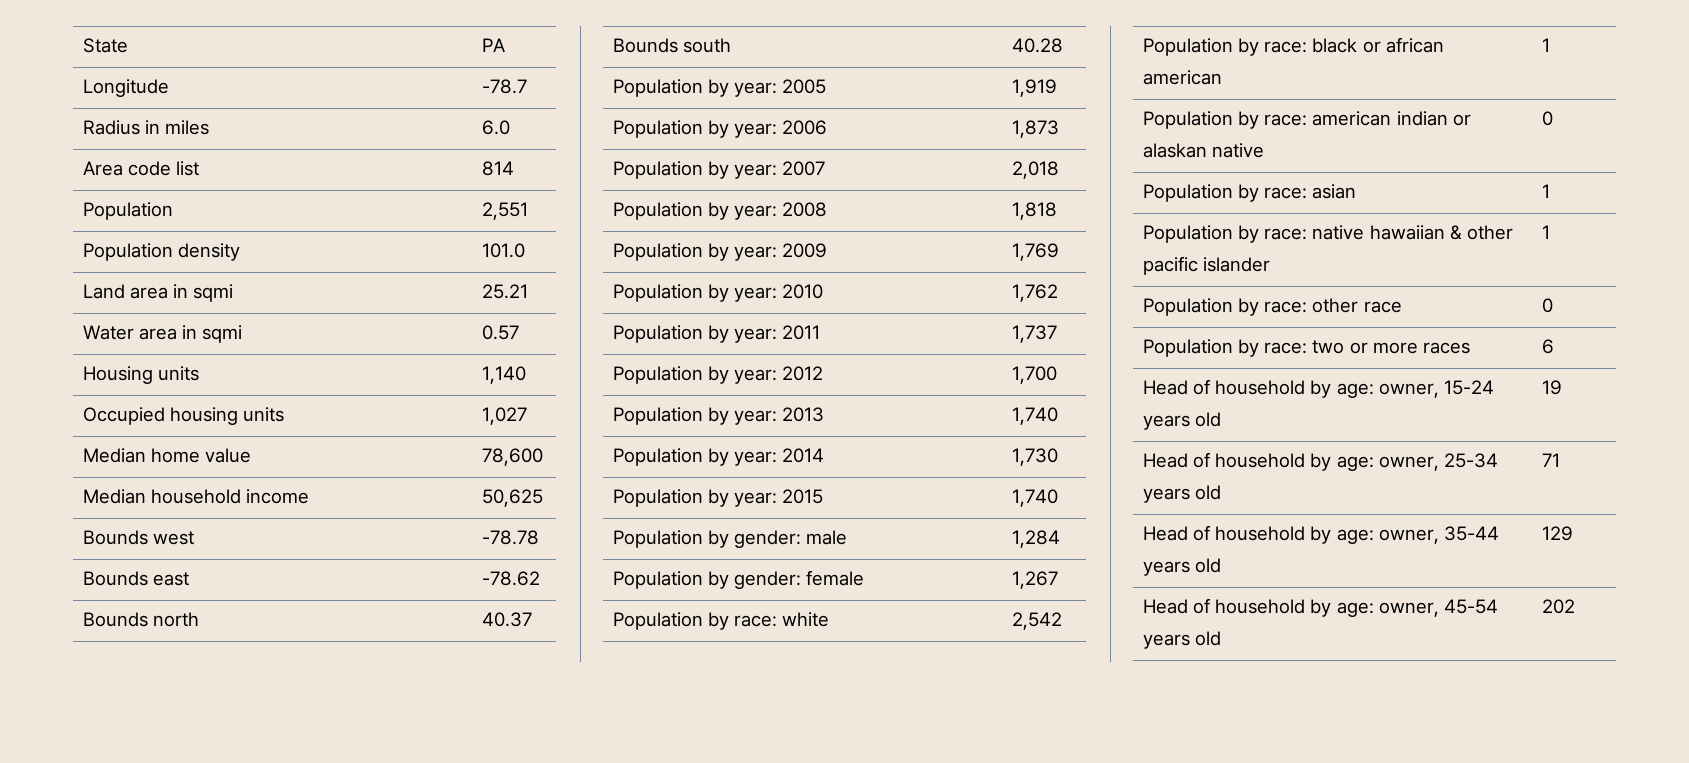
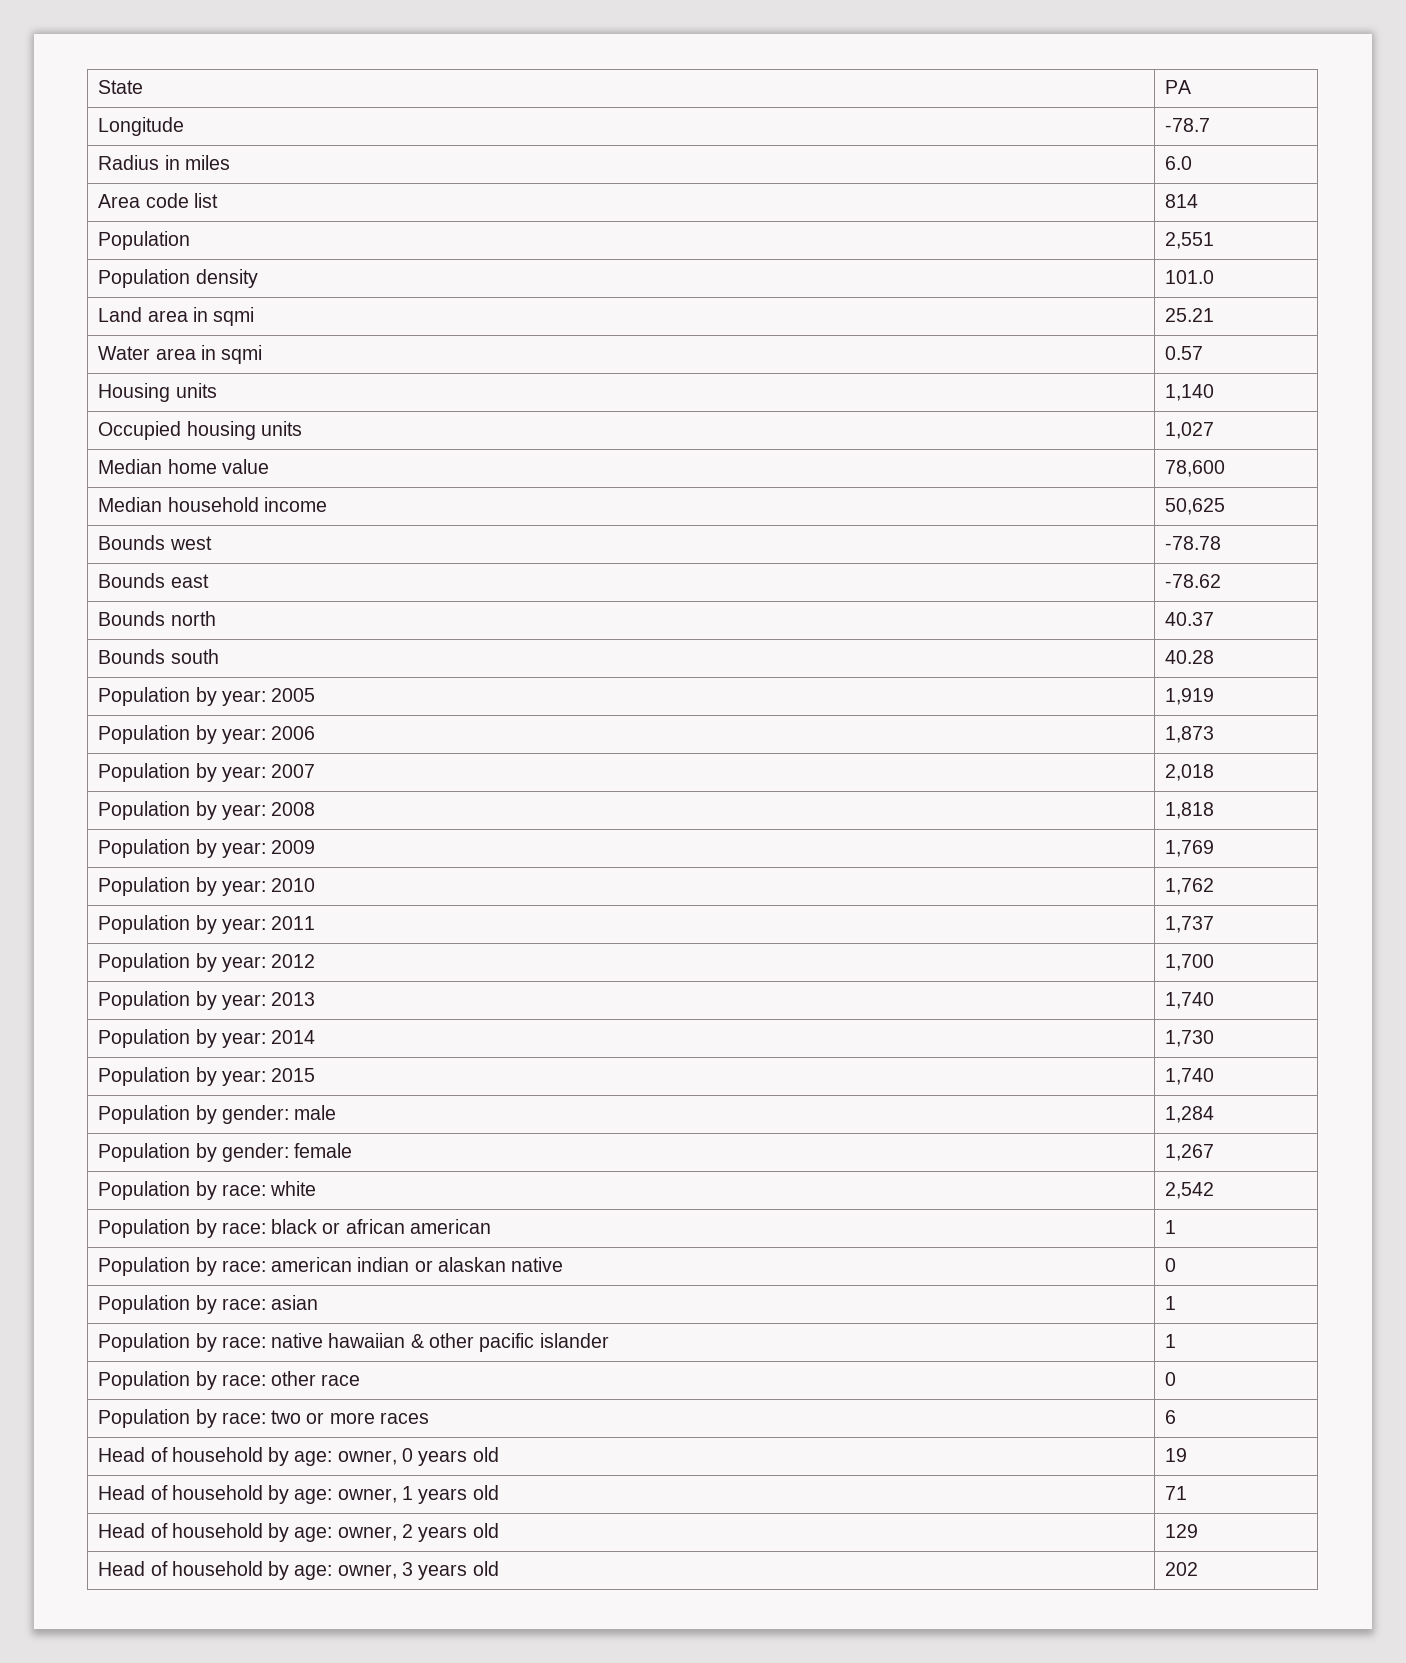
[1443,380,1494,395] 15-24 -> [402,1448,414,1462] 0
[1443,453,1498,468] 25-34 -> [402,1486,414,1500] 1
[1443,526,1499,541] 35-44 -> [402,1524,414,1538] 2
[1443,599,1498,614] 45-54 -> [402,1562,414,1576] 3

